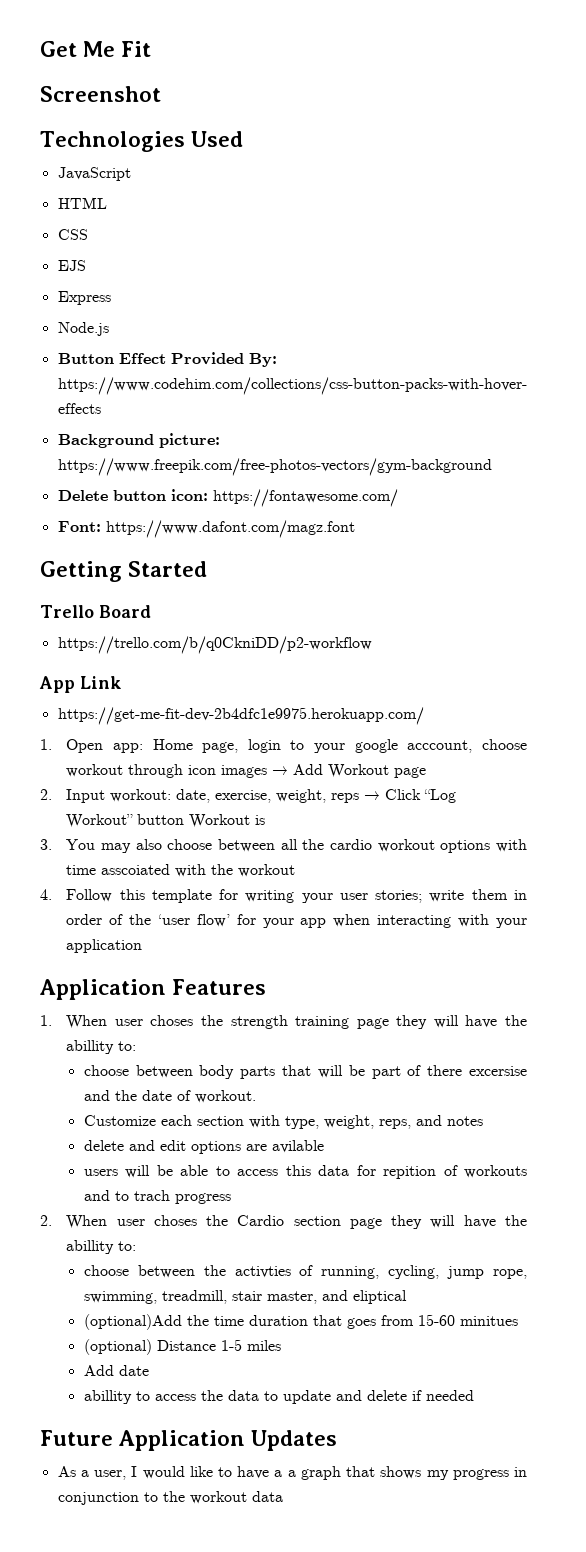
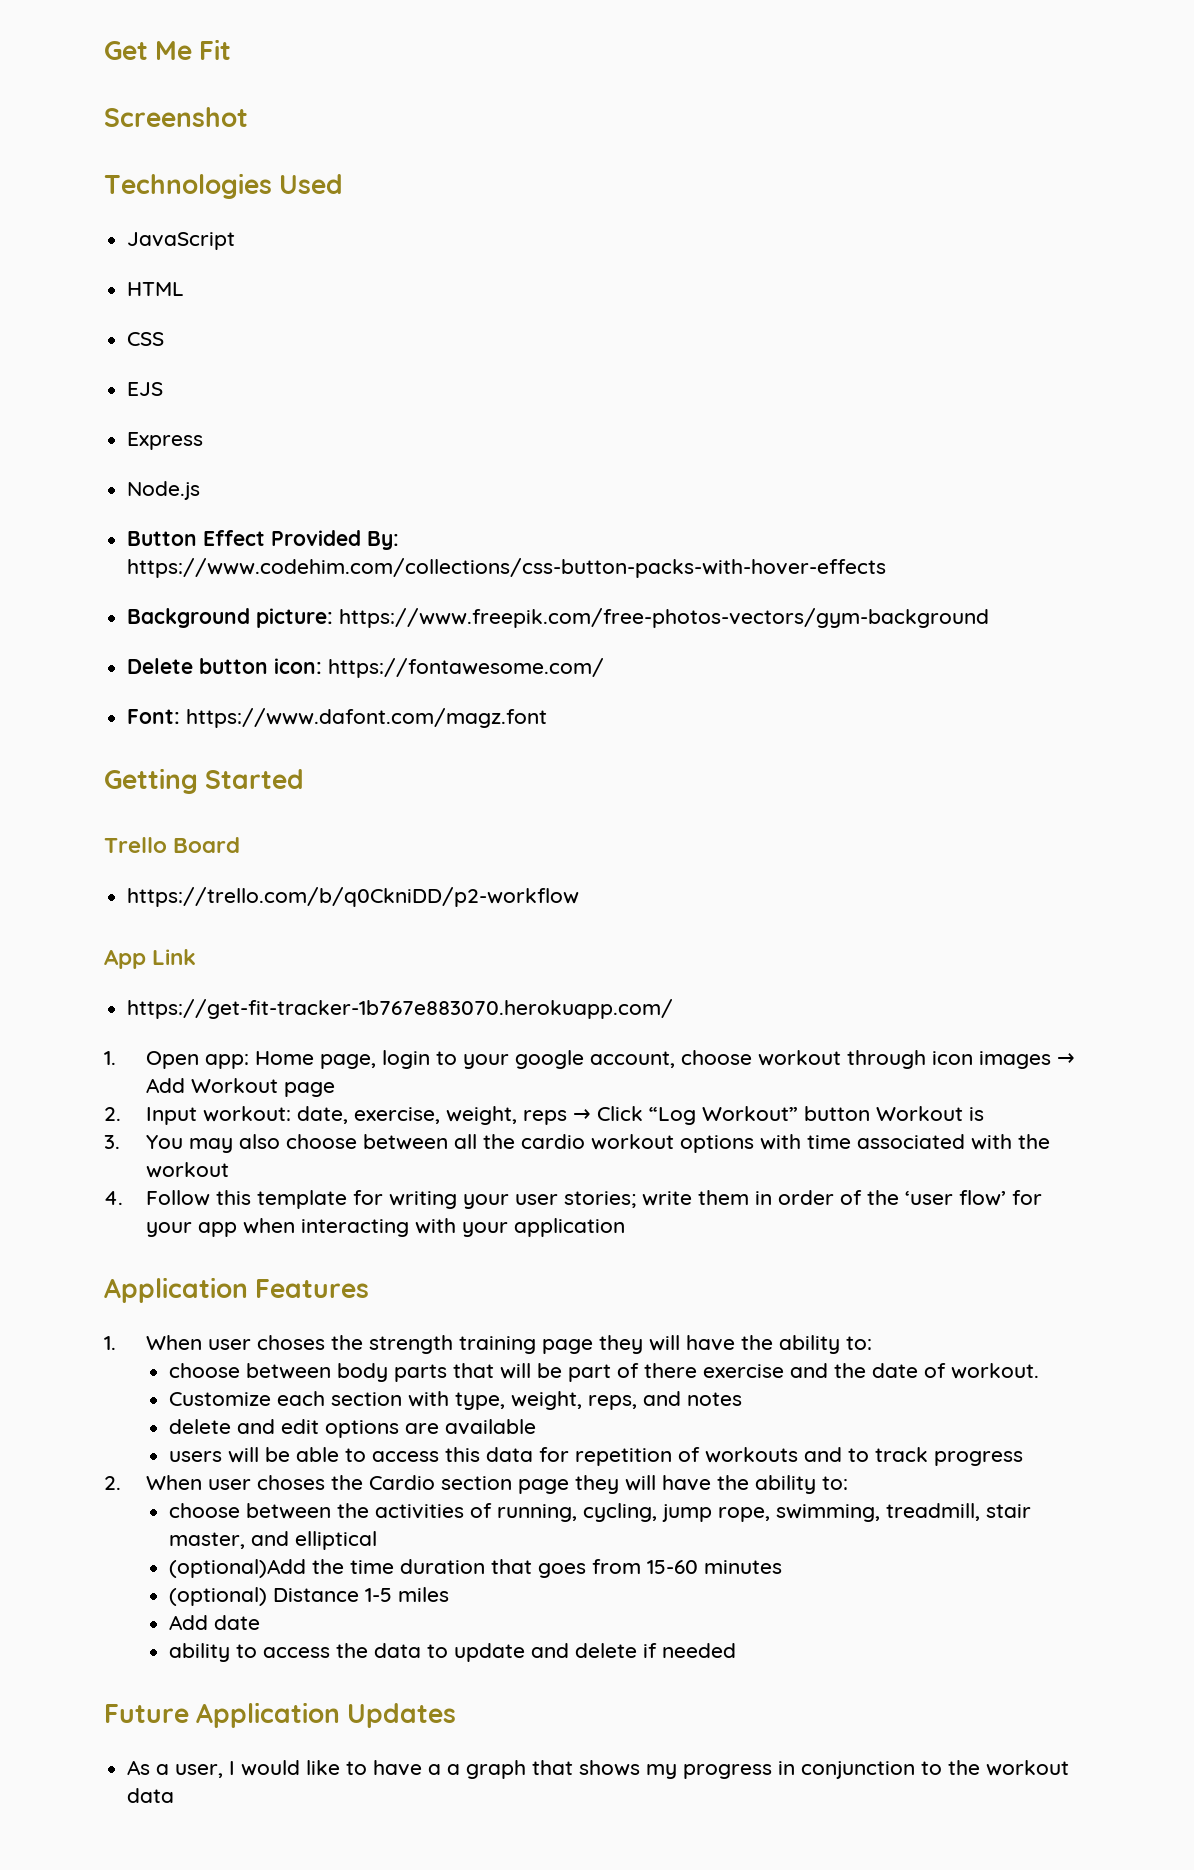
[57,707,424,725] https://get-me-fit-dev-2b4dfc1e9975.herokuapp.com/ -> [127,999,674,1019] https://get-fit-tracker-1b767e883070.herokuapp.com/
[407,740,473,753] acccount, -> [589,1051,675,1068] account,
[101,864,171,875] asscoiated -> [856,1134,965,1149] associated
[66,1040,115,1054] abillity -> [778,1335,840,1354] ability
[469,1066,528,1076] excersise -> [703,1364,785,1378] exercise
[271,1140,324,1153] avilable -> [445,1419,537,1435] available
[383,1166,437,1179] repition -> [575,1448,673,1466] repetition
[133,1190,170,1201] trach -> [875,1447,929,1462] track
[66,1240,115,1254] abillity -> [754,1475,816,1494] ability
[234,1266,291,1278] activties -> [375,1504,465,1519] activities
[352,1290,407,1304] eliptical -> [295,1531,378,1550] elliptical
[459,1316,518,1326] minitues -> [704,1560,783,1574] minutes
[83,1390,132,1404] abillity -> [169,1643,231,1662] ability

